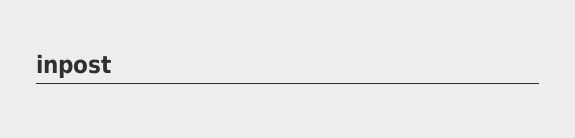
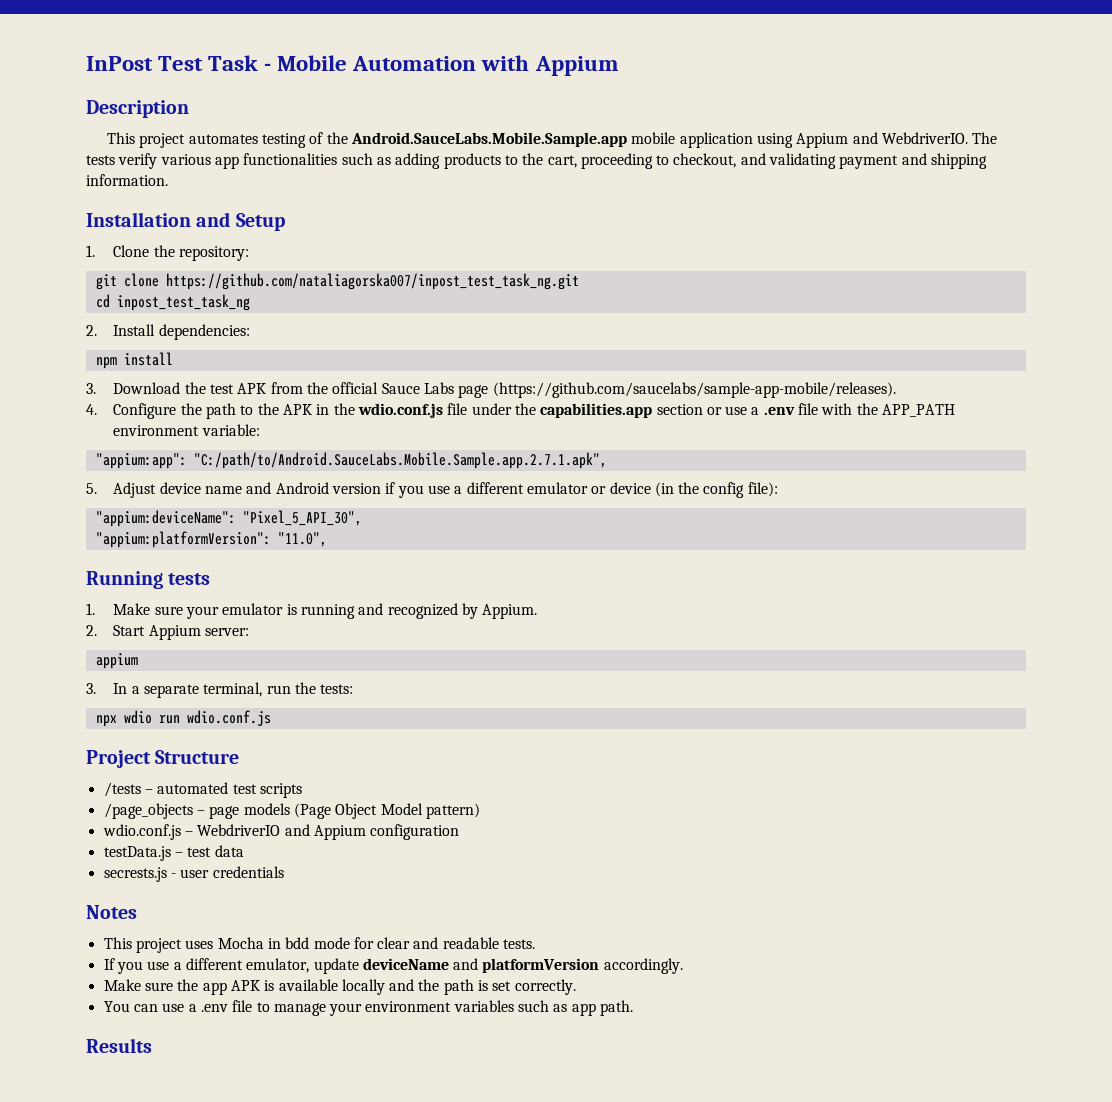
[36,54,111,78] inpost -> [86,55,619,76] [86,100,189,118] [106,132,998,148] [86,153,988,169] [86,174,168,186] [86,212,285,231] [86,245,249,261] [95,273,579,290] [95,294,250,311] [86,324,250,340] [95,352,173,369] [86,382,896,398] [86,403,956,419] [113,424,260,436] [95,452,607,469] [86,482,778,498] [95,510,362,527] [95,531,327,548] [86,571,211,589] [86,603,538,619] [86,625,249,640] [95,653,138,669] [86,682,354,698] [95,710,271,727] [86,750,240,768] [103,782,302,798] [103,803,480,819] [102,824,460,840] [103,845,244,861] [103,866,284,882] [86,905,137,919] [103,937,536,953] [103,958,683,974] [103,979,576,995] [103,1000,634,1016] [86,1038,152,1053] InPost Test Task - Mobile Automation with Appium // Description // This project automates testing of the Android.SauceLabs.Mobile.Sample.app mobile application using Appium and WebdriverIO. The tests verify various app functionalities such as adding products to the cart, proceeding to checkout, and validating payment and shipping information. // Installation and Setup // 1. Clone the repository: // git clone https://github.com/nataliagorska007/inpost_test_task_ng.git // cd inpost_test_task_ng // 2. Install dependencies: // npm install // 3. Download the test APK from the official Sauce Labs page (https://github.com/saucelabs/sample-app-mobile/releases). // 4. Configure the path to the APK in the wdio.conf.js file under the capabilities.app section or use a .env file with the APP_PATH environment variable: // "appium:app": "C:/path/to/Android.SauceLabs.Mobile.Sample.app.2.7.1.apk", // 5. Adjust device name and Android version if you use a different emulator or device (in the config file): // "appium:deviceName": "Pixel_5_API_30", // "appium:platformVersion": "11.0", // Running tests // 1. Make sure your emulator is running and recognized by Appium. // 2. Start Appium server: // appium // 3. In a separate terminal, run the tests: // npx wdio run wdio.conf.js // Project Structure // /tests – automated test scripts // /page_objects – page models (Page Object Model pattern) // wdio.conf.js – WebdriverIO and Appium configuration // testData.js – test data // secrests.js - user credentials // Notes // This project uses Mocha in bdd mode for clear and readable tests. // If you use a different emulator, update deviceName and platformVersion accordingly. // Make sure the app APK is available locally and the path is set correctly. // You can use a .env file to manage your environment variables such as app path. // Results

